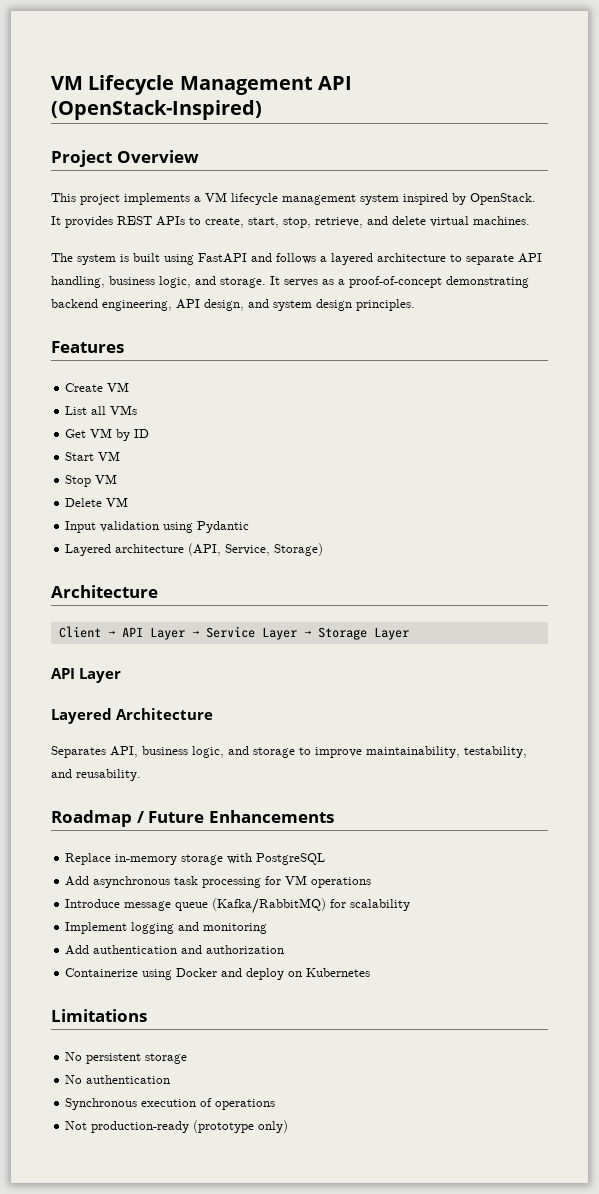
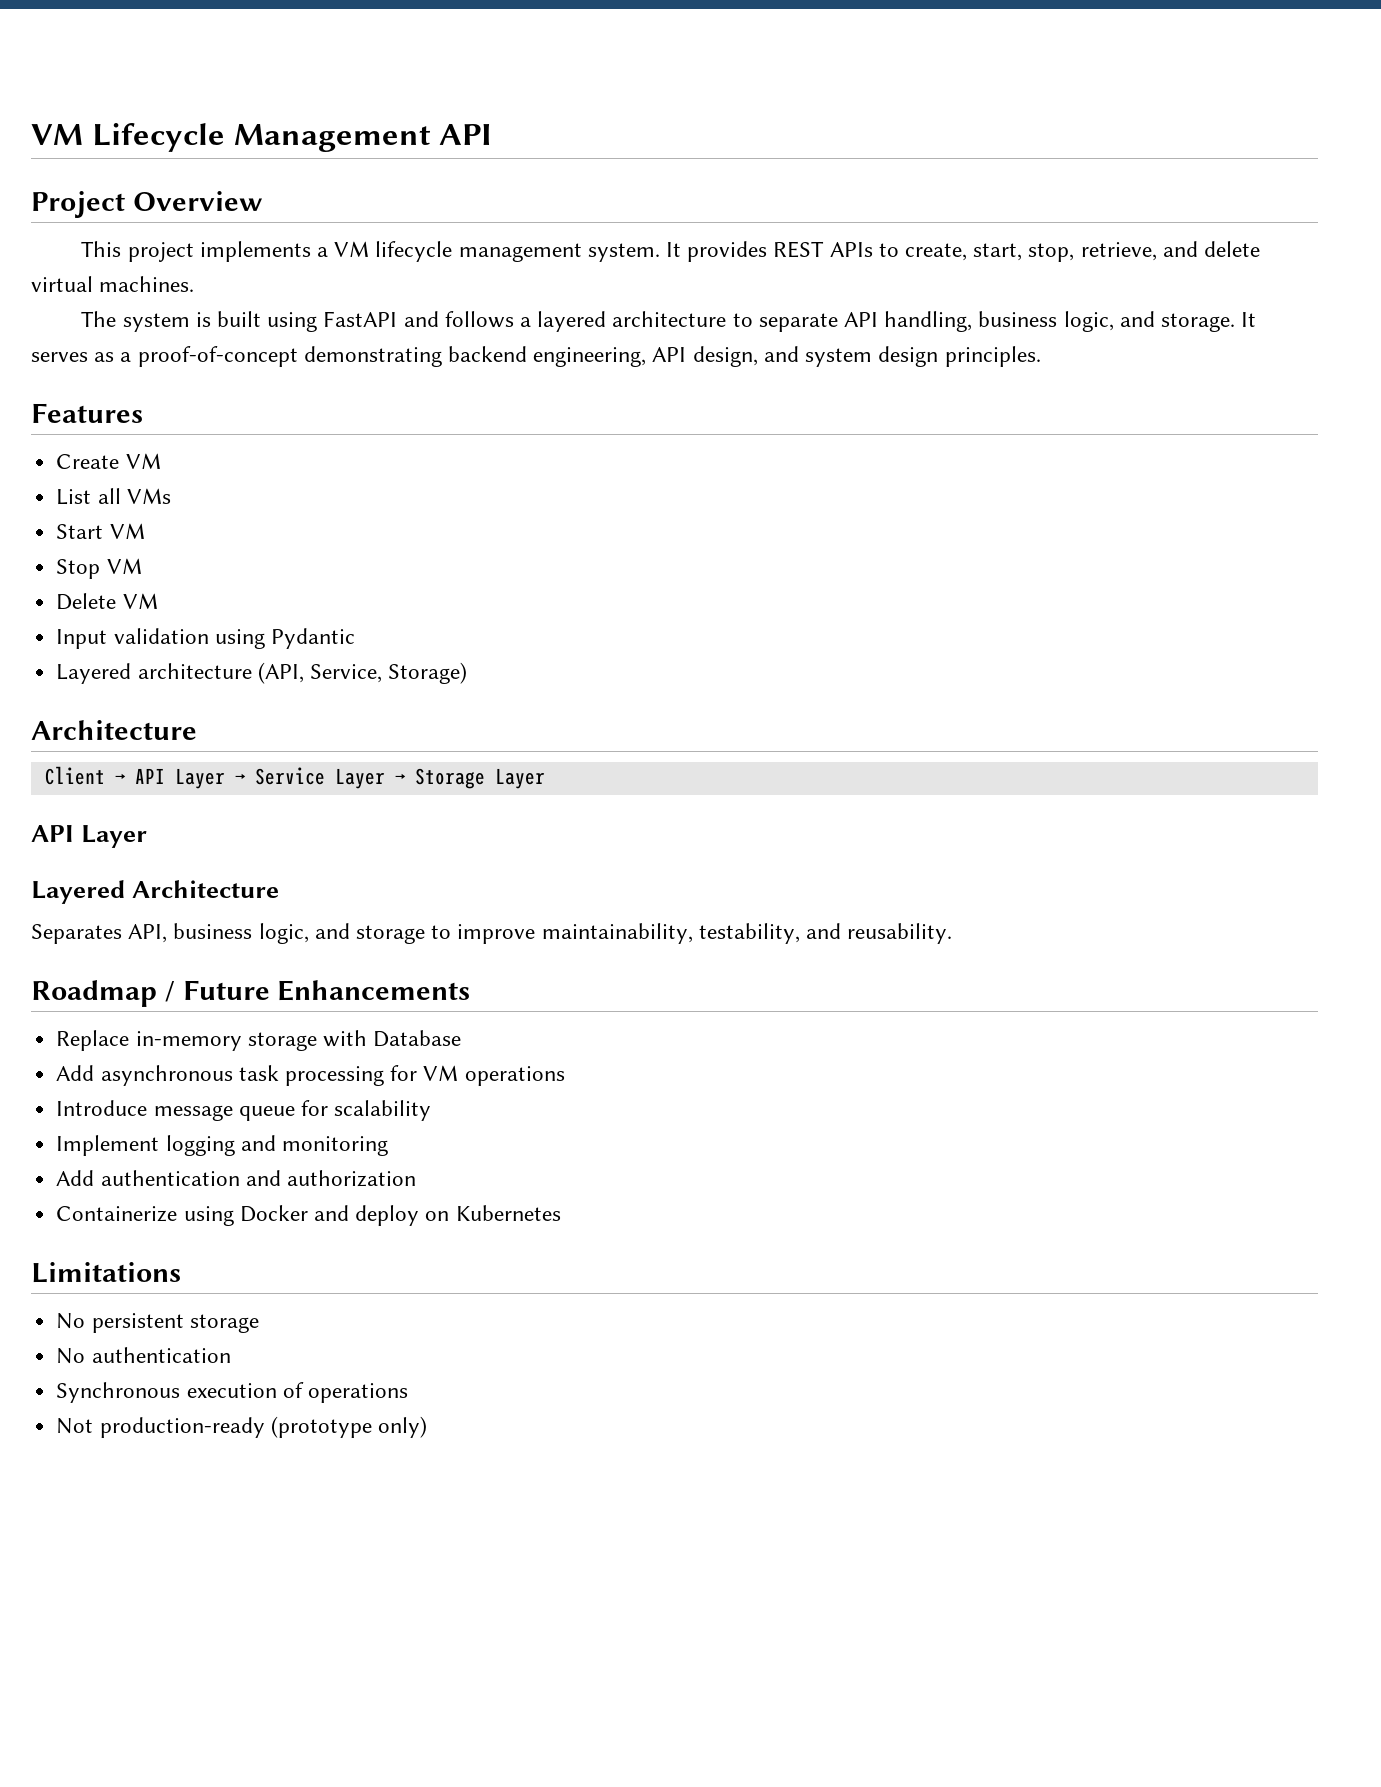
[51,100,262,120] (OpenStack-Inspired) -> (493, 134) none
[360,193,536,205] system inspired by OpenStack. -> [587,243,660,262] system.
[65,428,150,441] // Get VM by ID -> (171, 496) none
[256,853,326,865] PostgreSQL -> [373,1030,462,1047] Database
[212,898,327,914] (Kafka/RabbitMQ) -> (295, 1113) none

